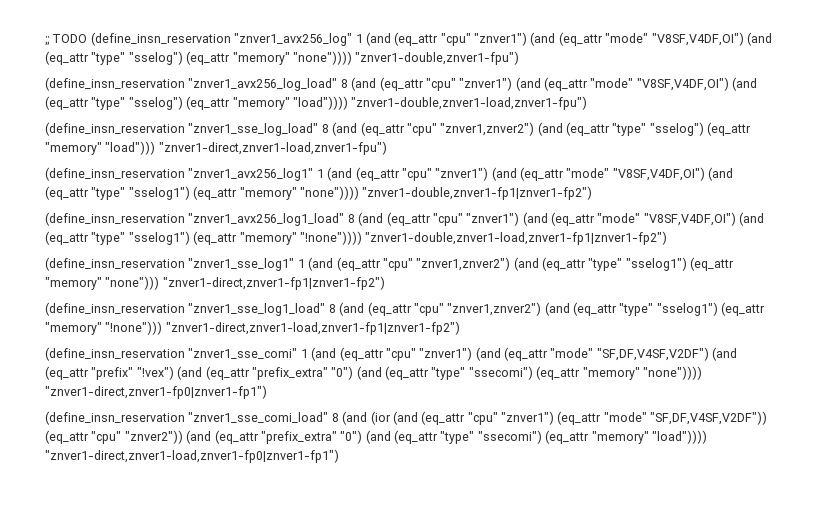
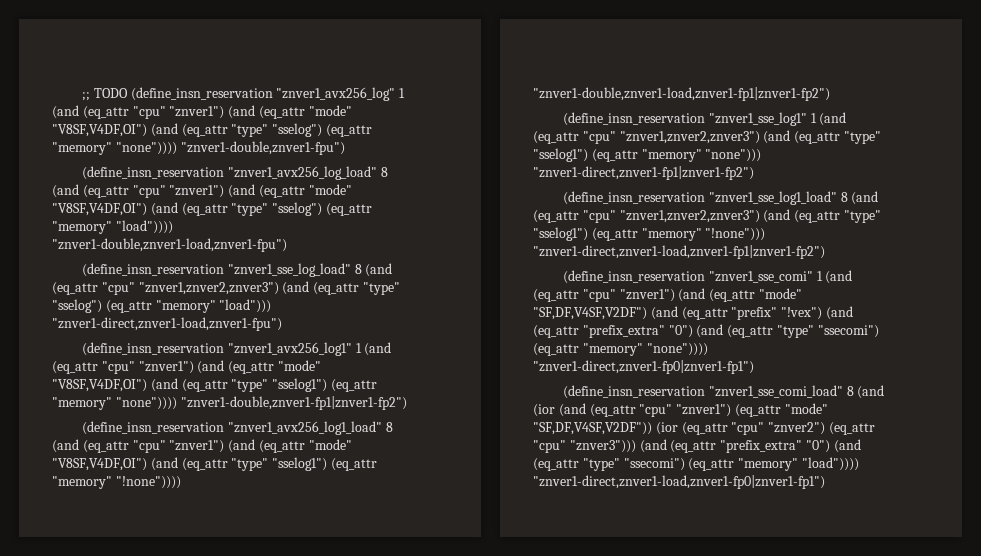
[440,122,535,136] "znver1,znver2") -> [138,282,279,295] "znver1,znver2,znver3")
[416,257,511,271] "znver1,znver2") -> [619,131,760,144] "znver1,znver2,znver3")
[447,302,542,316] "znver1,znver2") -> [619,210,760,223] "znver1,znver2,znver3")
[45,430,183,444] (eq_attr "cpu" "znver2")) -> [655,422,875,435] [533,440,636,453] (ior (eq_attr "cpu" "znver2") (eq_attr "cpu" "znver3")))

